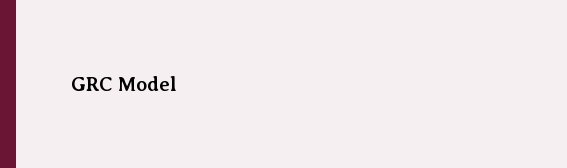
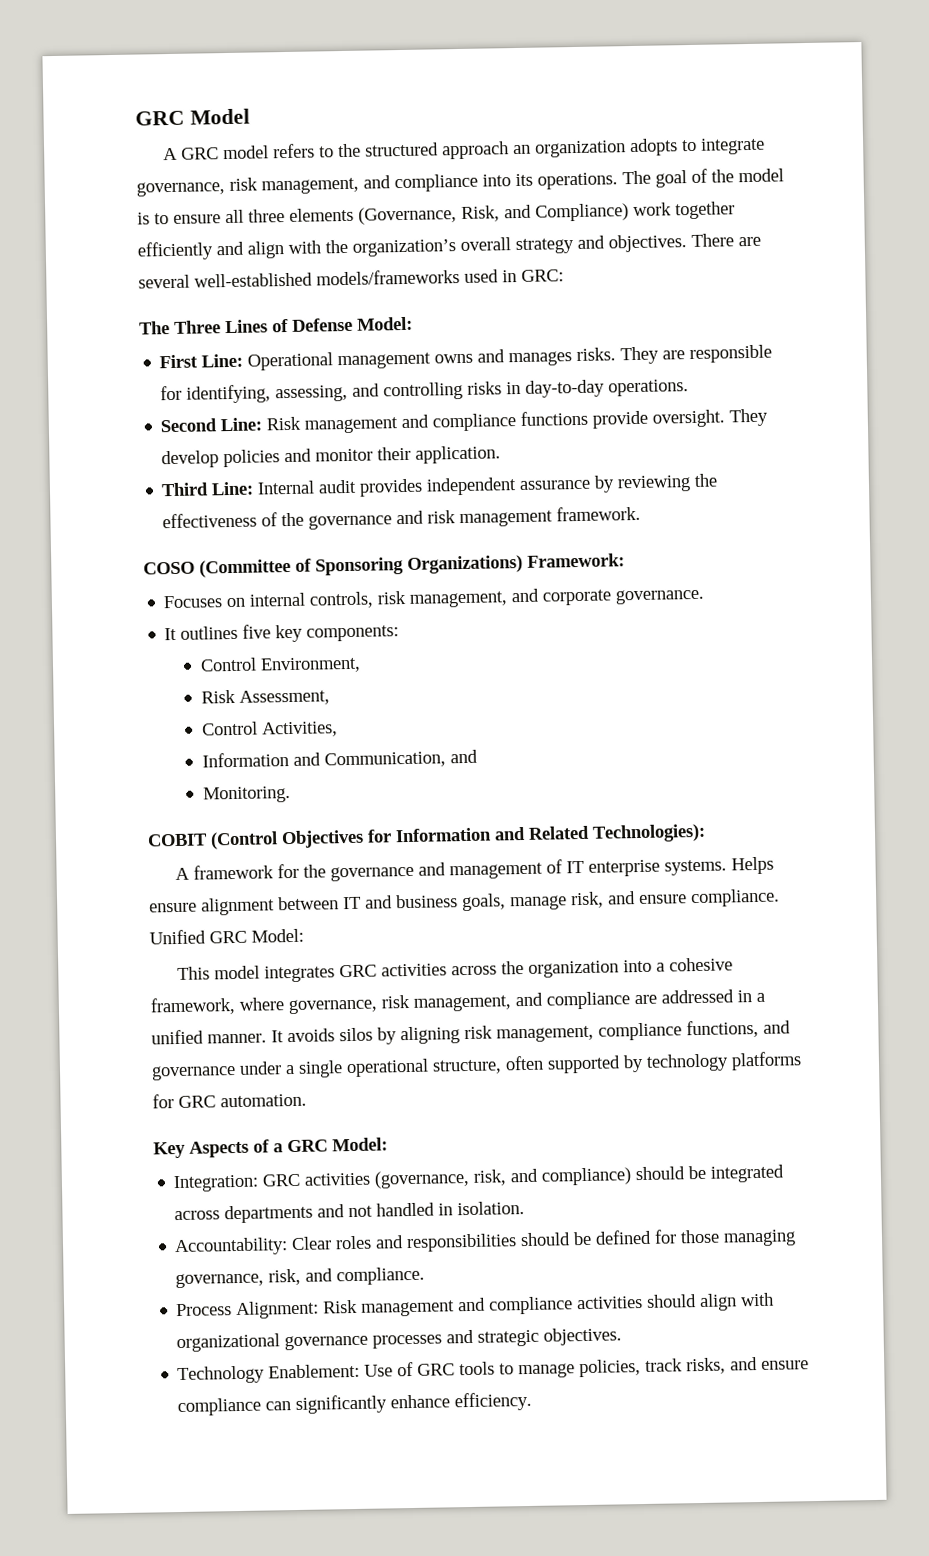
(178, 83) none -> [162,137,765,161] [136,168,784,197] [137,201,735,225] [137,233,761,261] [138,269,564,289] [139,316,413,335] [159,344,773,371] [160,379,690,404] [160,408,769,434] [161,445,502,469] [161,473,719,497] [162,505,642,530] [143,553,625,578] [163,588,706,609] [164,624,400,643] [199,656,361,674] [200,689,330,706] [201,721,338,738] [201,749,478,769] [202,786,291,804] [147,823,706,850] [174,856,774,882] [149,888,780,916] [149,928,304,945] [176,957,733,983] [150,989,765,1016] [151,1019,791,1045] [151,1051,802,1081] [152,1093,307,1109] [153,1137,388,1159] [173,1164,786,1193] [174,1201,526,1224] [174,1229,797,1257] [175,1266,426,1289] [176,1292,775,1320] [176,1327,623,1353] [177,1357,810,1385] [177,1391,533,1417] // A GRC model refers to the structured approach an organization adopts to integrate governance, risk management, and compliance into its operations. The goal of the model is to ensure all three elements (Governance, Risk, and Compliance) work together efficiently and align with the organization’s overall strategy and objectives. There are several well-established models/frameworks used in GRC: // The Three Lines of Defense Model: // First Line: Operational management owns and manages risks. They are responsible for identifying, assessing, and controlling risks in day-to-day operations. // Second Line: Risk management and compliance functions provide oversight. They develop policies and monitor their application. // Third Line: Internal audit provides independent assurance by reviewing the effectiveness of the governance and risk management framework. // COSO (Committee of Sponsoring Organizations) Framework: // Focuses on internal controls, risk management, and corporate governance. // It outlines five key components: // Control Environment, // Risk Assessment, // Control Activities, // Information and Communication, and // Monitoring. // COBIT (Control Objectives for Information and Related Technologies): // A framework for the governance and management of IT enterprise systems. Helps ensure alignment between IT and business goals, manage risk, and ensure compliance. Unified GRC Model: // This model integrates GRC activities across the organization into a cohesive framework, where governance, risk management, and compliance are addressed in a unified manner. It avoids silos by aligning risk management, compliance functions, and governance under a single operational structure, often supported by technology platforms for GRC automation. // Key Aspects of a GRC Model: // Integration: GRC activities (governance, risk, and compliance) should be integrated across departments and not handled in isolation. // Accountability: Clear roles and responsibilities should be defined for those managing governance, risk, and compliance. // Process Alignment: Risk management and compliance activities should align with organizational governance processes and strategic objectives. // Technology Enablement: Use of GRC tools to manage policies, track risks, and ensure compliance can significantly enhance efficiency.

